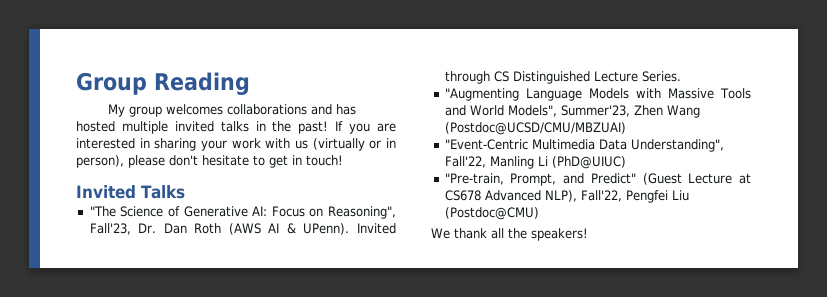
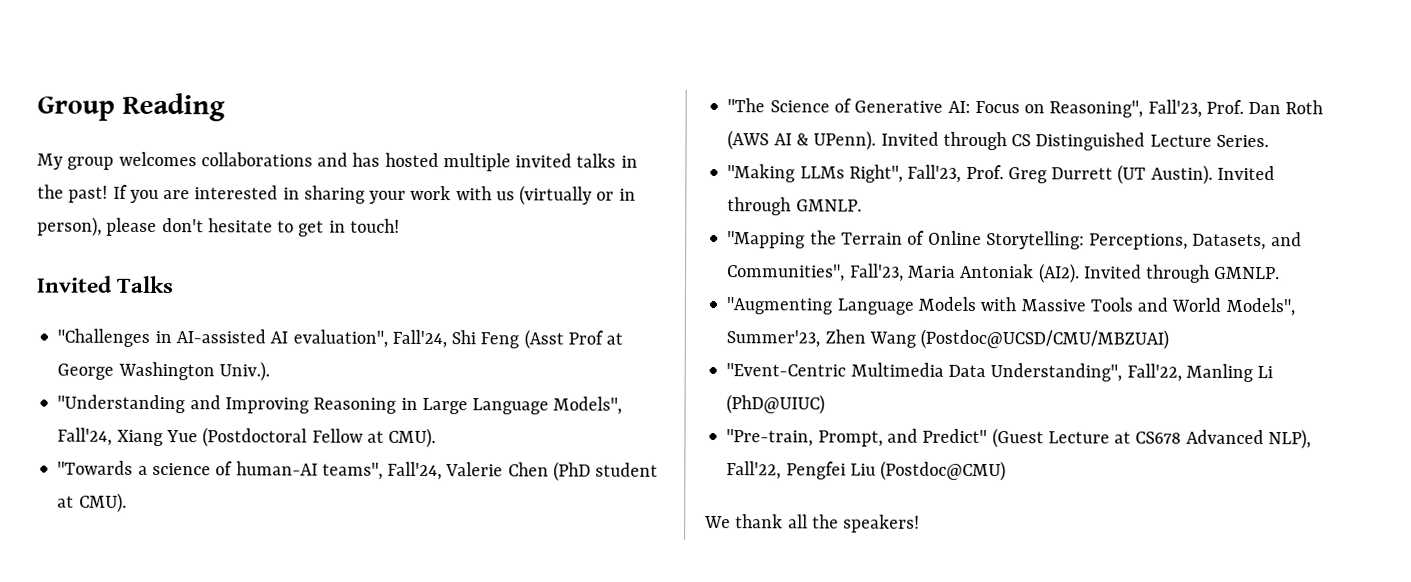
(185, 192) none -> [57,328,624,350] [57,361,270,382] [57,394,623,415] [57,427,437,449] [57,460,659,482] [57,492,127,513] // "Challenges in AI-assisted AI evaluation", Fall'24, Shi Feng (Asst Prof at George Washington Univ.). // "Understanding and Improving Reasoning in Large Language Models", Fall'24, Xiang Yue (Postdoctoral Fellow at CMU). // "Towards a science of human-AI teams", Fall'24, Valerie Chen (PhD student at CMU).
[138,223,157,233] Dr. -> [1205,99,1244,114] Prof.
(681, 76) none -> [727,164,1275,185] [727,197,862,216] [727,230,1302,251] [727,263,1281,284] // "Making LLMs Right", Fall'23, Prof. Greg Durrett (UT Austin). Invited through GMNLP. // "Mapping the Terrain of Online Storytelling: Perceptions, Datasets, and Communities", Fall'23, Maria Antoniak (AI2). Invited through GMNLP.

